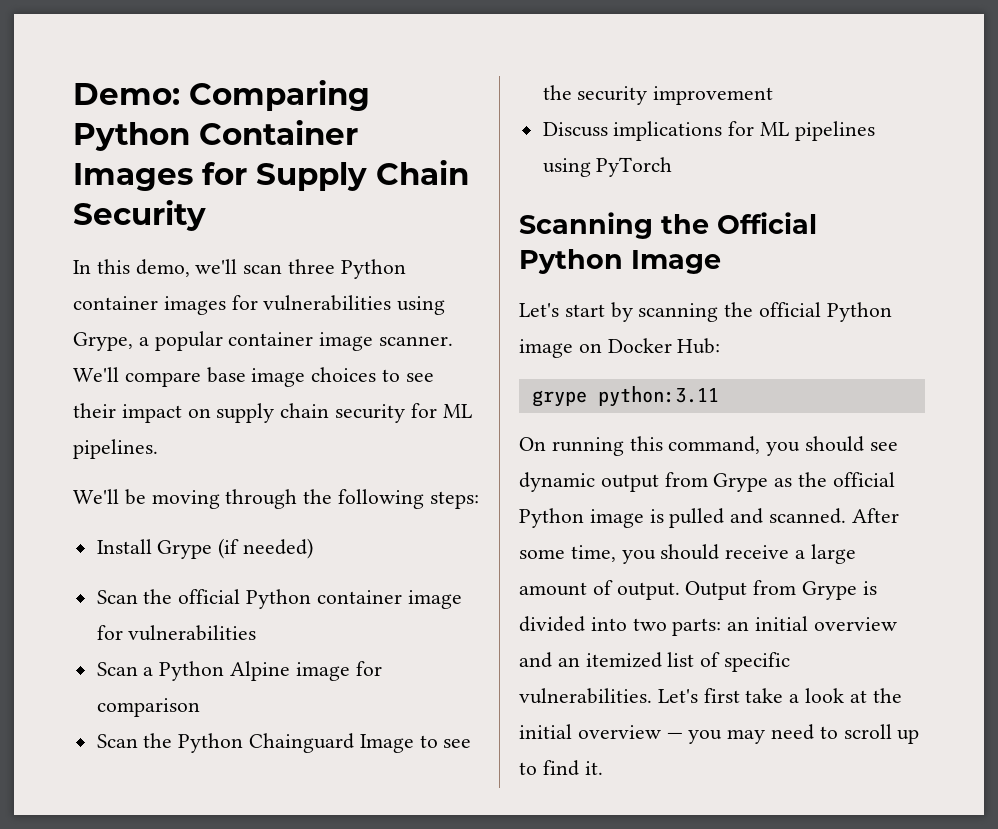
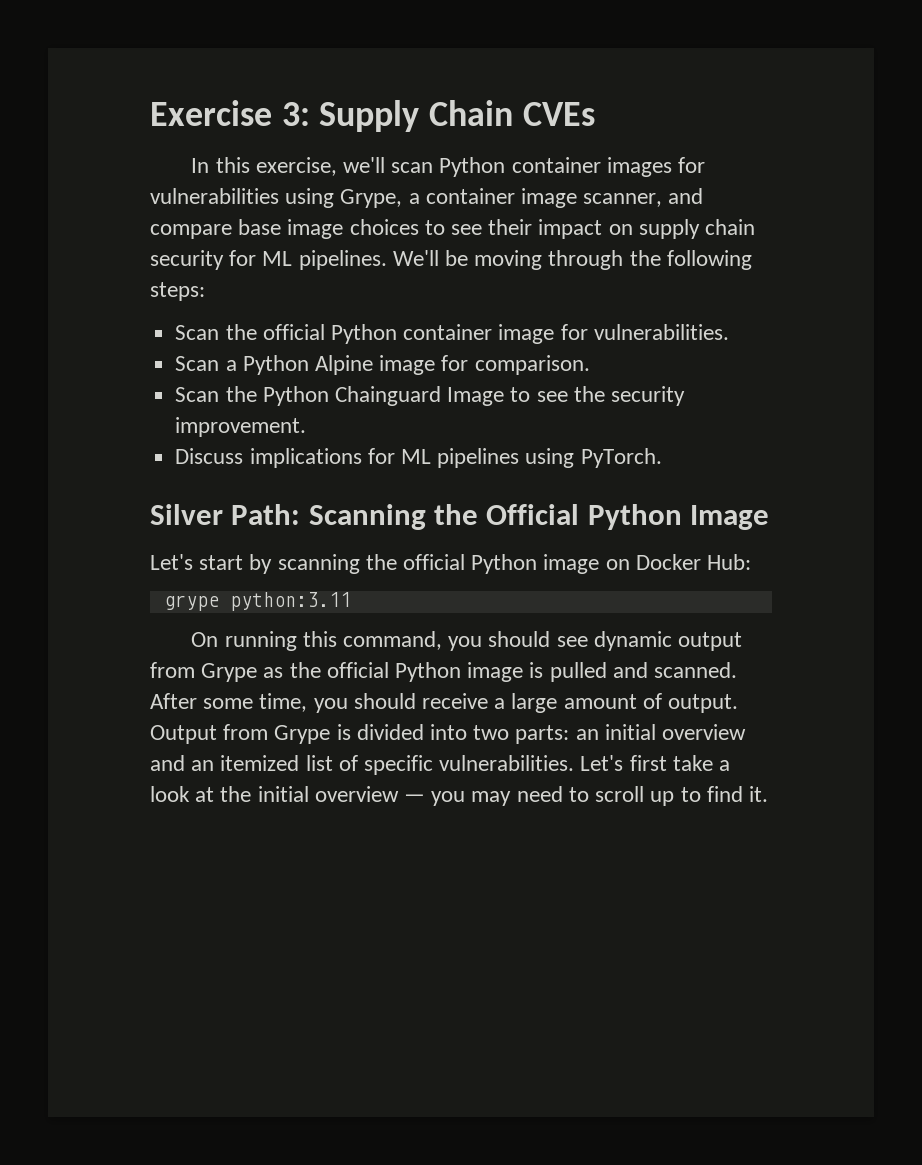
[73,80,370,111] [73,120,358,151] [73,162,247,191] Demo: Comparing Python Container Images for -> [150,100,310,126] Exercise 3:
[73,200,206,231] Security -> [522,102,595,126] CVEs
[135,259,190,277] demo, -> [255,157,337,176] exercise,
[288,259,336,274] three -> (434, 167) none
[154,331,454,351] [73,367,119,382] popular container image scanner. We'll -> [425,188,704,208] container image scanner, and
(158, 449) // -> (387, 260) none
[96,538,314,559] // Install Grype (if needed) -> (205, 291) none
[128,625,257,641] vulnerabilities -> [593,324,729,340] vulnerabilities.
[96,698,200,717] comparison -> [474,355,590,375] comparison.
[653,86,774,105] improvement -> [175,417,307,437] improvement.
[596,157,673,177] PyTorch // -> [580,448,662,468] [150,504,301,525] PyTorch. // Silver Path:

